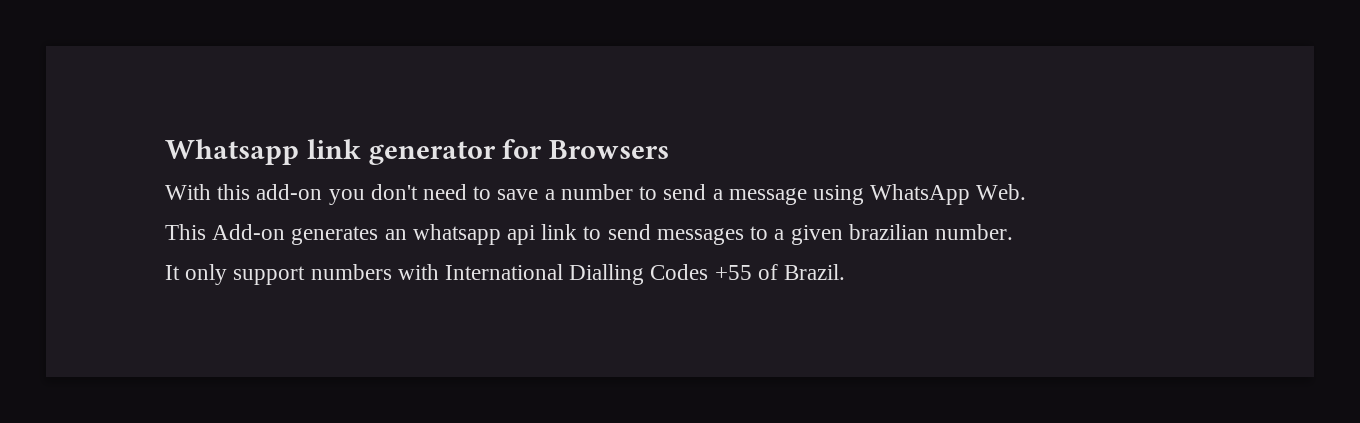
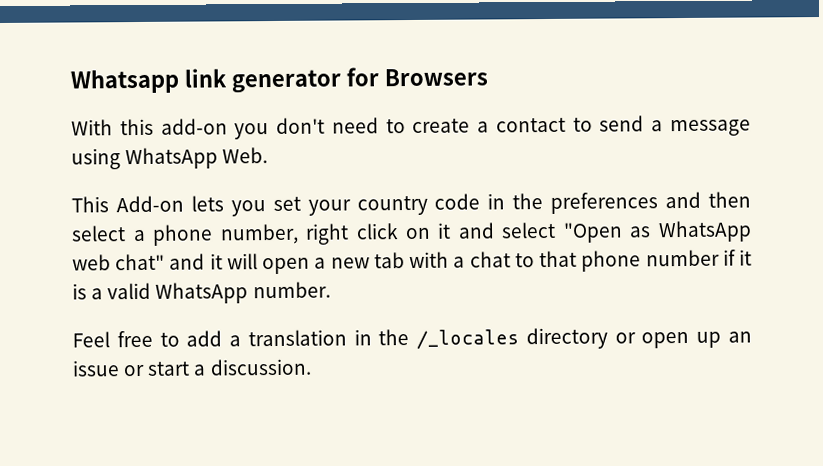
[497,184,633,200] save a number -> [412,117,566,133] create a contact
[291,224,1013,245] [165,264,846,285] generates an whatsapp api link to send messages to a given brazilian number. // It only support numbers with International Dialling Codes +55 of Brazil. -> [190,191,751,217] [71,220,752,246] [72,249,752,275] [72,281,331,304] [72,327,752,350] [72,358,312,377] lets you set your country code in the preferences and then select a phone number, right click on it and select "Open as WhatsApp web chat" and it will open a new tab with a chat to that phone number if it is a valid WhatsApp number. // Feel free to add a translation in the /_locales directory or open up an issue or start a discussion.

